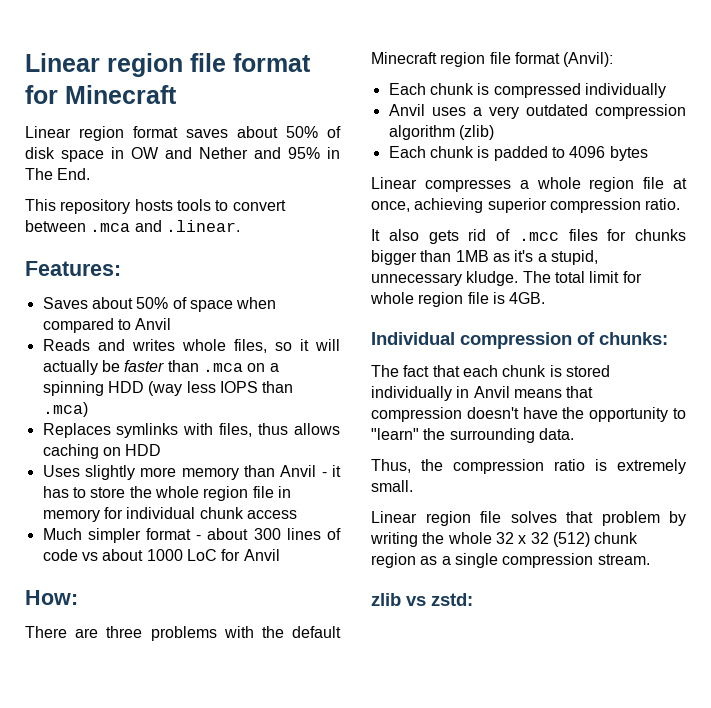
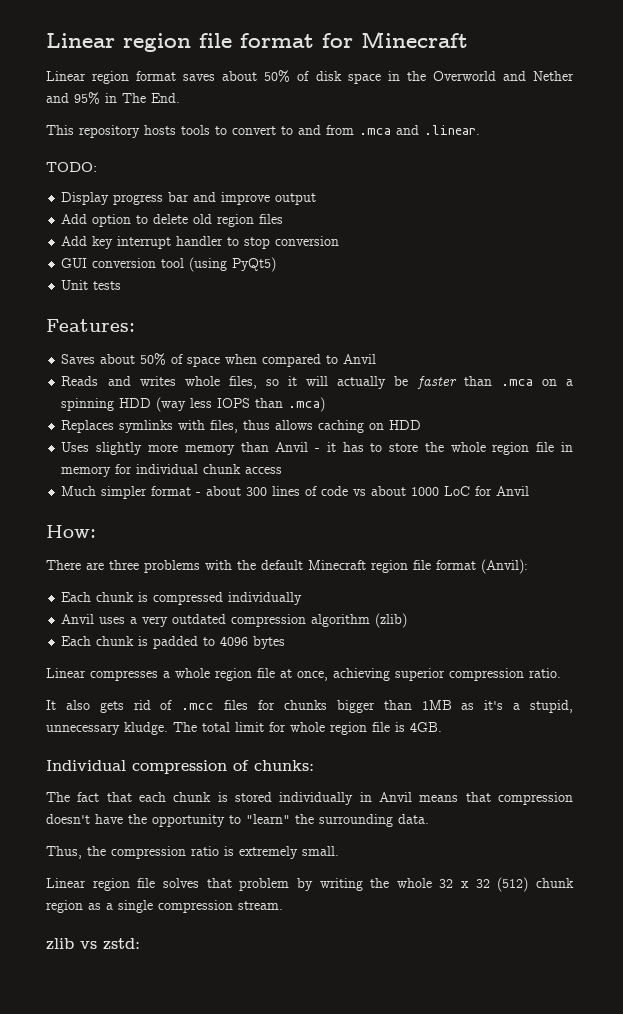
[131,147,159,159] OW -> [406,71,496,81] the Overworld
[25,220,86,232] between -> [281,125,354,135] to and from
(240, 226) none -> [46,162,97,172] [61,192,317,205] [61,214,284,227] [61,236,340,249] [61,257,277,272] [61,280,122,290] // TODO: // Display progress bar and improve output // Add option to delete old region files // Add key interrupt handler to stop conversion // GUI conversion tool (using PyQt5) // Unit tests

